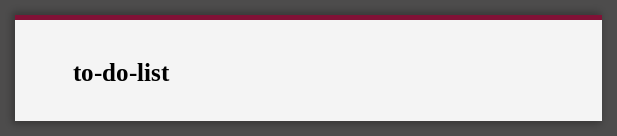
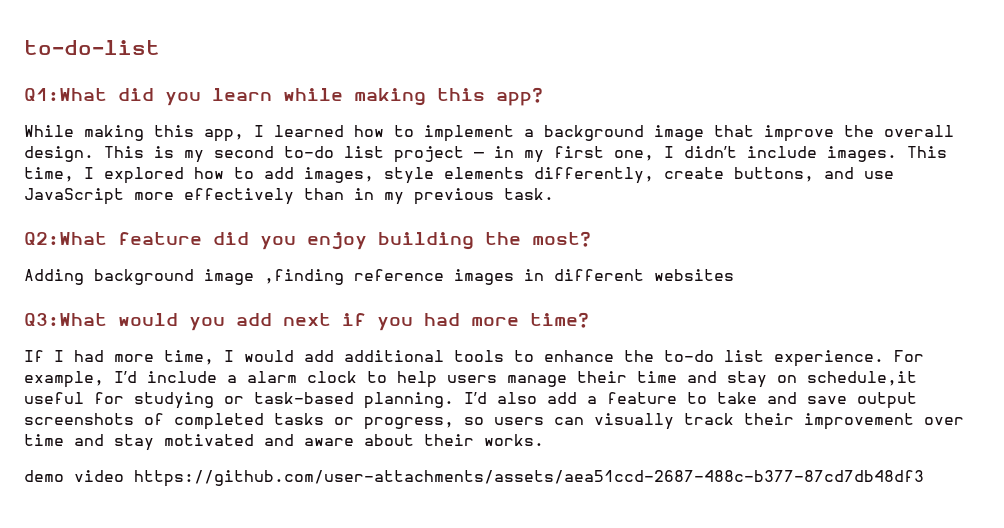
(170, 72) none -> [24,87,543,106] [24,125,954,142] [24,146,947,163] [24,167,894,184] [24,188,554,205] [24,231,591,250] [24,269,734,285] [24,312,589,331] [24,350,924,367] [24,371,917,388] [24,392,917,409] [24,413,964,430] [24,434,544,451] [24,470,924,487] // Q1:What did you learn while making this app? // While making this app, I learned how to implement a background image that improve the overall design. This is my second to-do list project — in my first one, I didn’t include images. This time, I explored how to add images, style elements differently, create buttons, and use JavaScript more effectively than in my previous task. // Q2:What feature did you enjoy building the most? // Adding background image ,finding reference images in different websites // Q3:What would you add next if you had more time? // If I had more time, I would add additional tools to enhance the to-do list experience. For example, I’d include a alarm clock to help users manage their time and stay on schedule,it useful for studying or task-based planning. I’d also add a feature to take and save output screenshots of completed tasks or progress, so users can visually track their improvement over time and stay motivated and aware about their works. // demo video https://github.com/user-attachments/assets/aea51ccd-2687-488c-b377-87cd7db48df3

